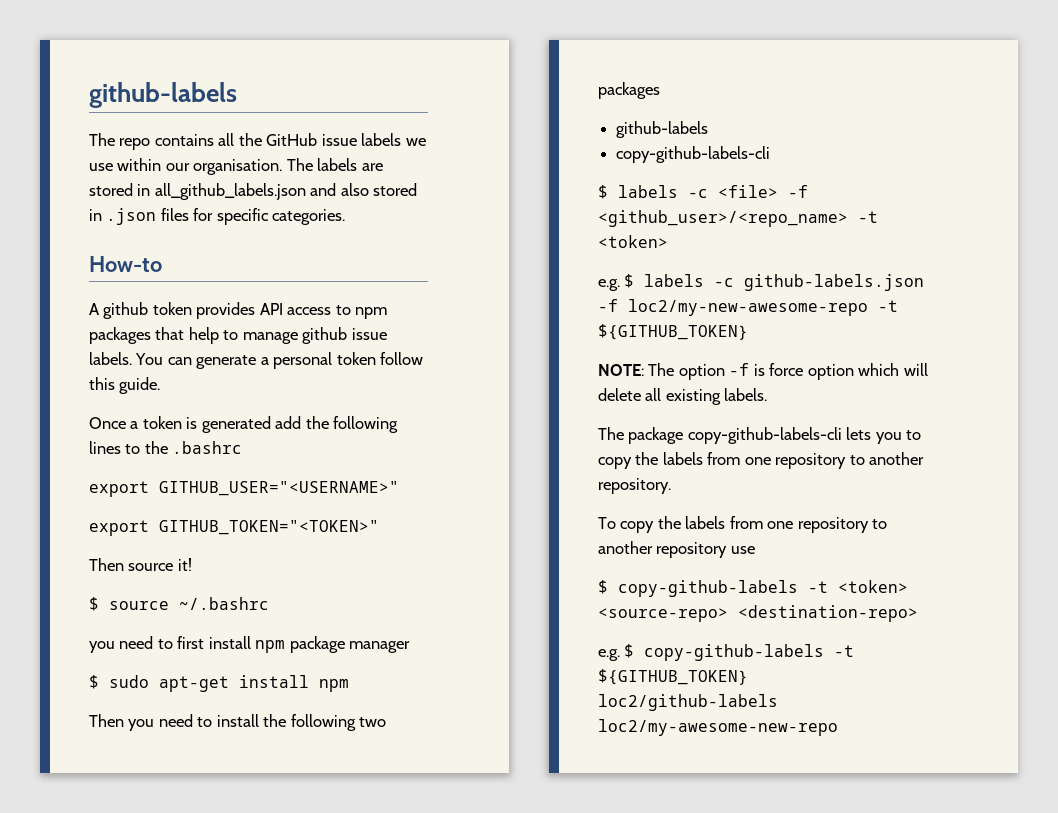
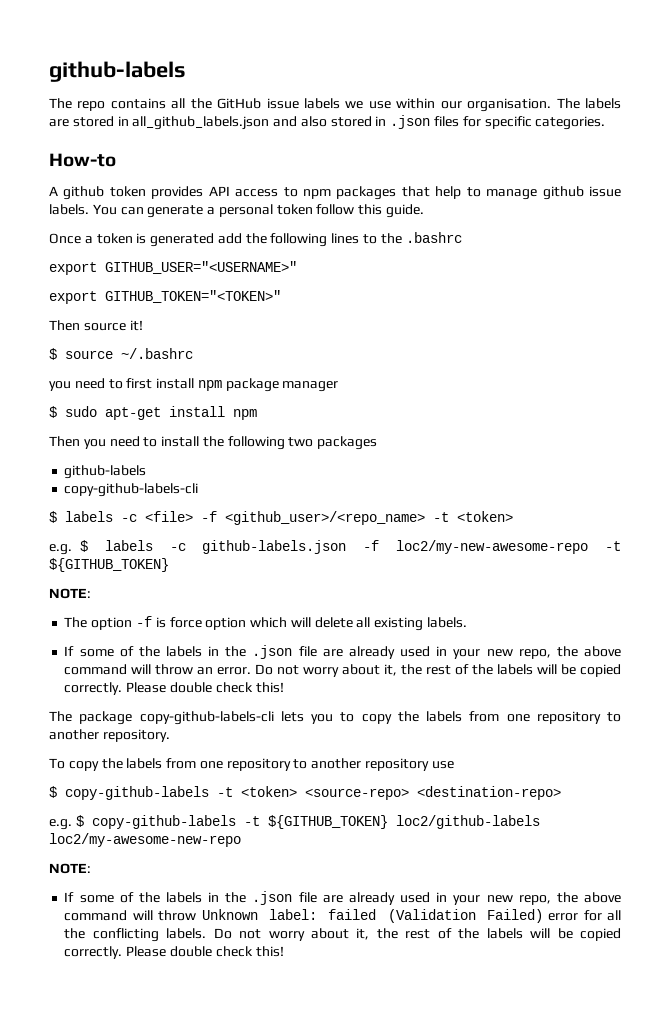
(644, 370) none -> (91, 593) //
(768, 394) none -> [64,645,621,659] [64,664,622,677] [64,682,284,695] // If some of the labels in the .json file are already used in your new repo, the above command will throw an error. Do not worry about it, the rest of the labels will be copied correctly. Please double check this!
(838, 727) none -> [49,863,91,874] [64,891,621,905] [64,909,621,923] [64,928,621,942] [64,946,284,959] // NOTE: // If some of the labels in the .json file are already used in your new repo, the above command will throw Unknown label: failed (Validation Failed) error for all the conflicting labels. Do not worry about it, the rest of the labels will be copied correctly. Please double check this!

